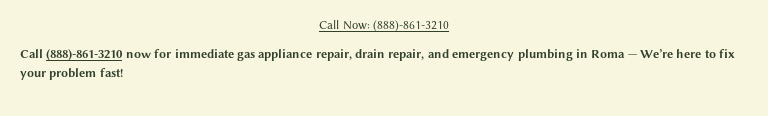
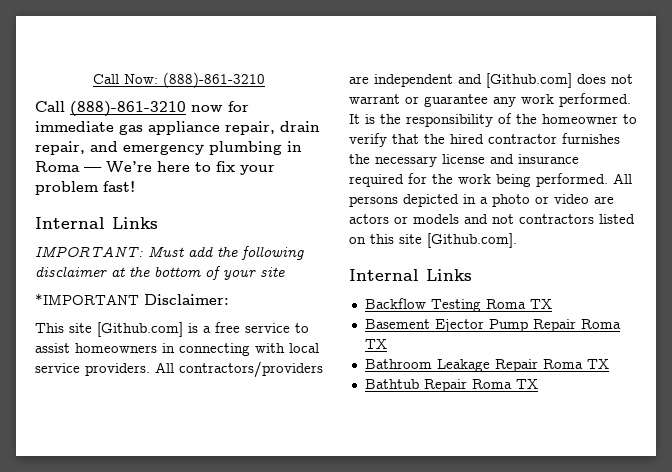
(123, 72) none -> [35,217,158,229] [35,246,304,260] [35,266,285,280] [35,293,229,305] [35,322,309,337] [35,343,319,356] [35,361,323,378] [349,73,633,88] [349,93,631,107] [349,113,637,127] [349,133,620,147] [349,154,579,167] [349,173,632,187] [349,194,614,207] [349,214,635,224] [349,233,517,248] [349,269,472,281] [364,298,552,312] [364,319,621,332] [364,339,387,349] [364,359,609,372] [364,379,538,392] // Internal Links // IMPORTANT: Must add the following disclaimer at the bottom of your site // *IMPORTANT Disclaimer: // This site [Github.com] is a free service to assist homeowners in connecting with local service providers. All contractors/providers are independent and [Github.com] does not warrant or guarantee any work performed. It is the responsibility of the homeowner to verify that the hired contractor furnishes the necessary license and insurance required for the work being performed. All persons depicted in a photo or video are actors or models and not contractors listed on this site [Github.com]. // Internal Links // Backflow Testing Roma TX // Basement Ejector Pump Repair Roma TX // Bathroom Leakage Repair Roma TX // Bathtub Repair Roma TX

